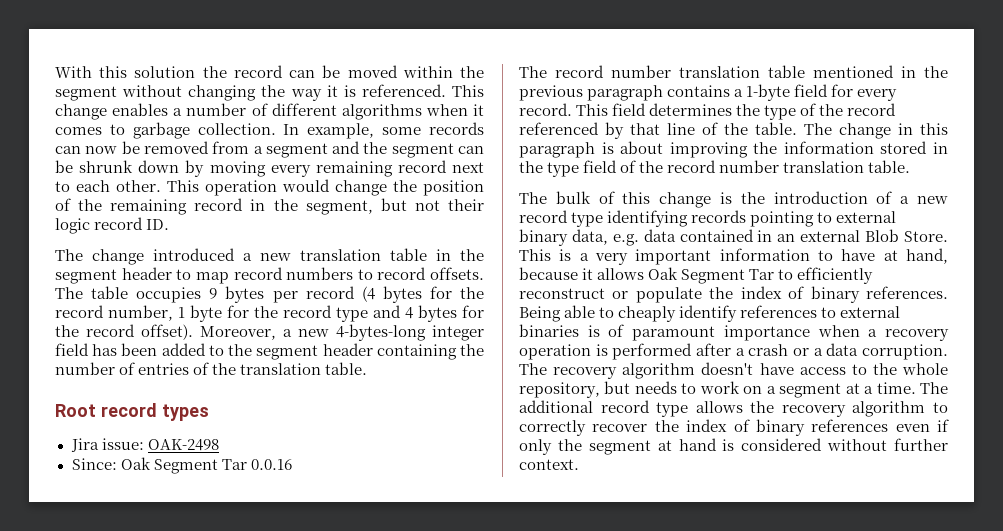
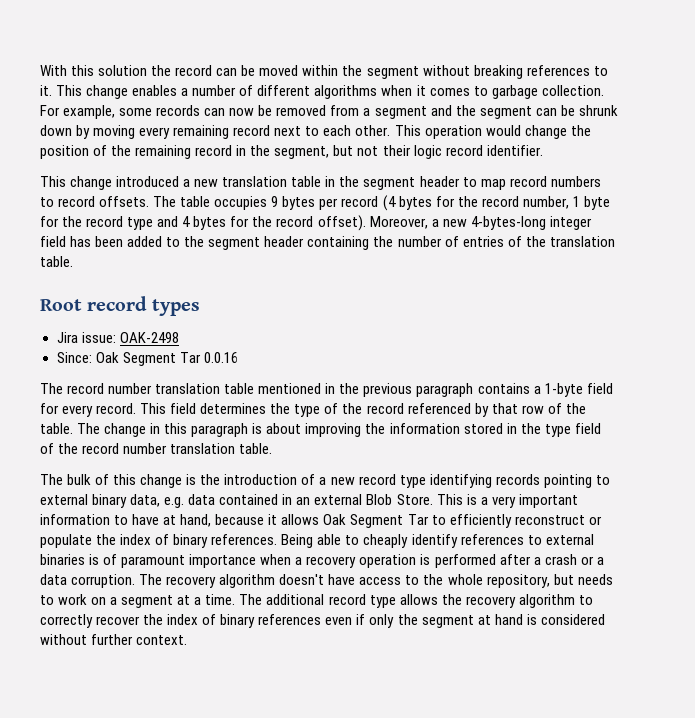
[188,84,446,101] changing the way it is referenced. -> [473,65,608,79] [40,85,52,96] breaking references to it.
[283,124,300,135] In -> [40,105,60,116] For
[146,219,170,230] [55,249,83,261] ID. // The -> [486,145,543,156] [40,176,66,187] identifier. // This
[667,123,695,135] line -> [521,405,544,414] row

